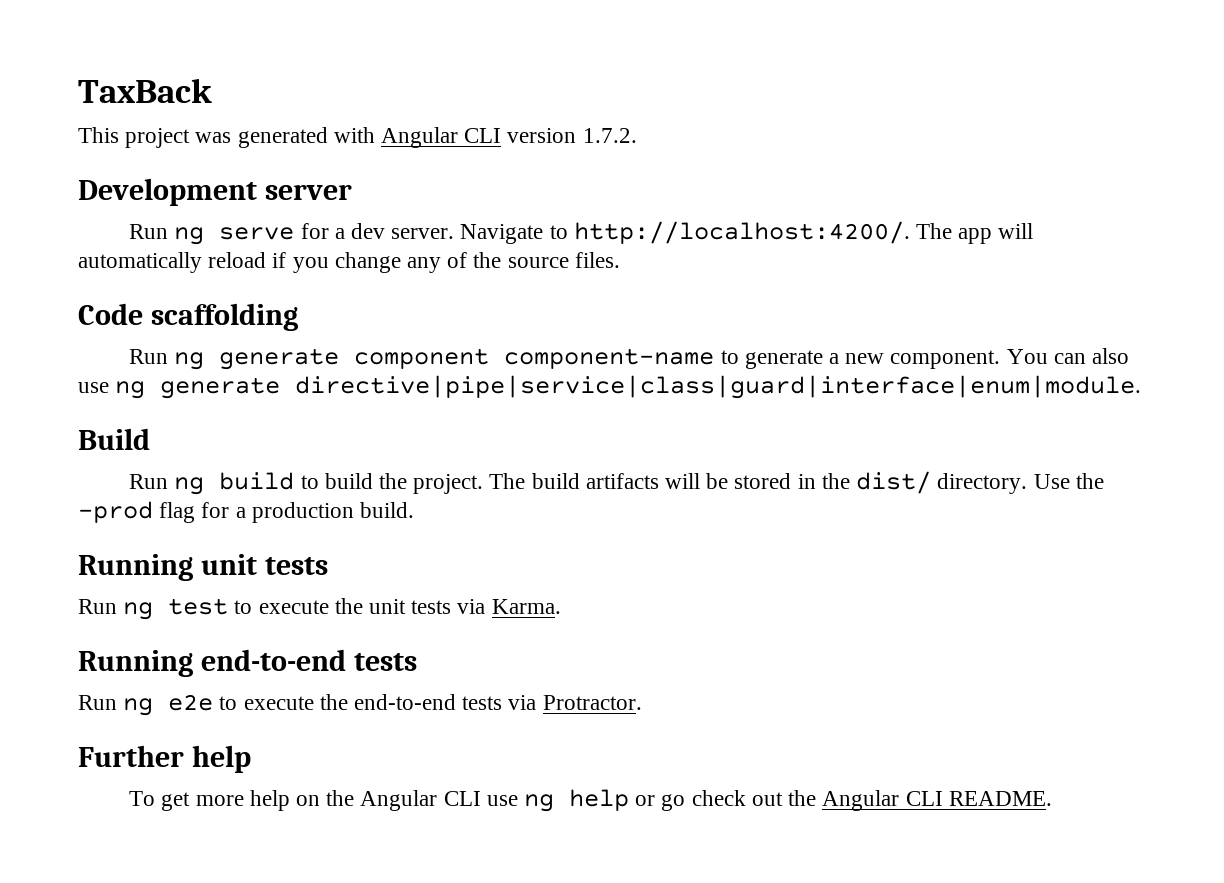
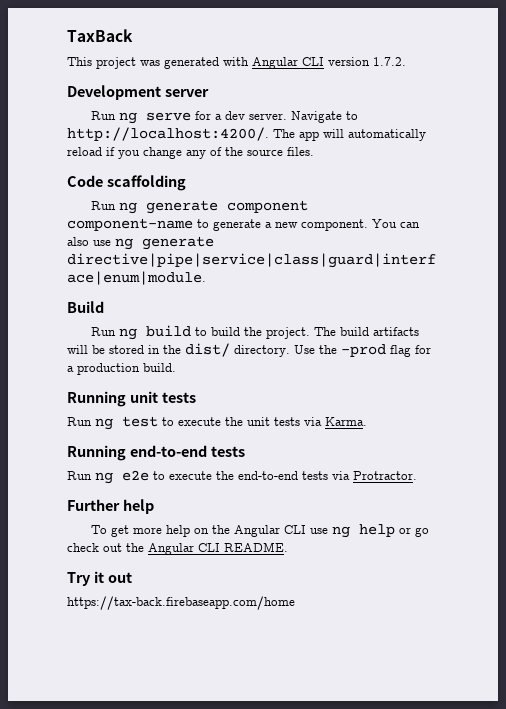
(1052, 798) none -> [67,571,132,586] [67,596,295,610] // Try it out // https://tax-back.firebaseapp.com/home

